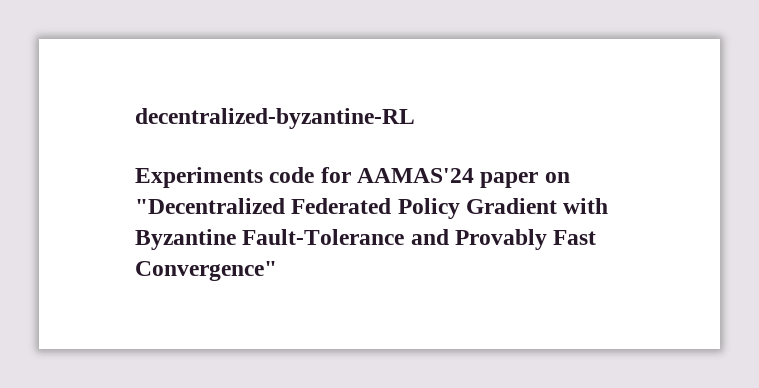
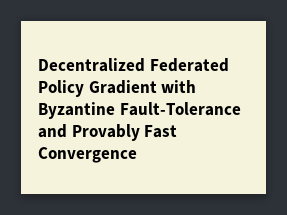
[135,108,415,129] [135,167,570,188] [135,198,285,214] decentralized-byzantine-RL // Experiments code for AAMAS'24 paper on "Decentralized -> [38,58,145,72] Decentralized
[135,261,277,281] Convergence" -> [38,147,137,163] Convergence

